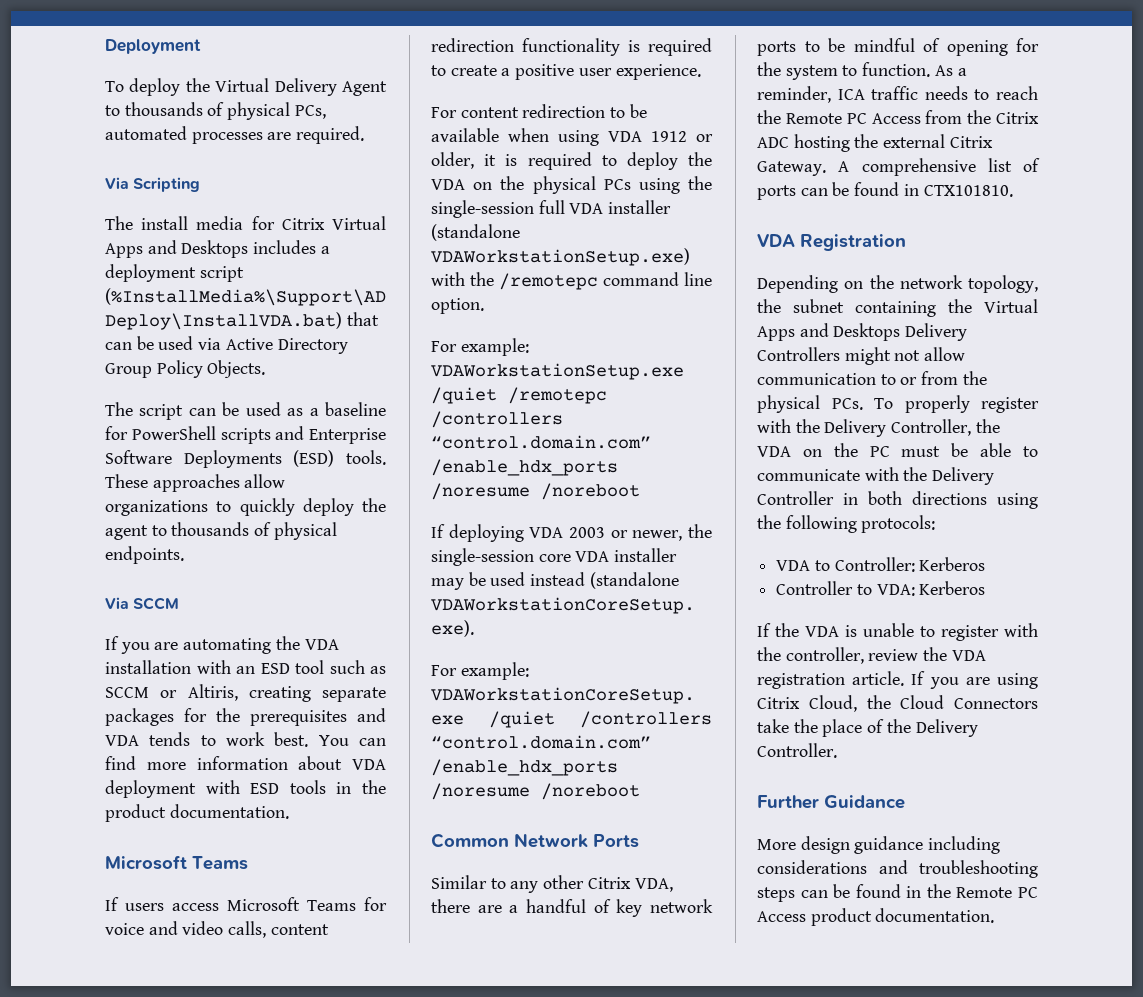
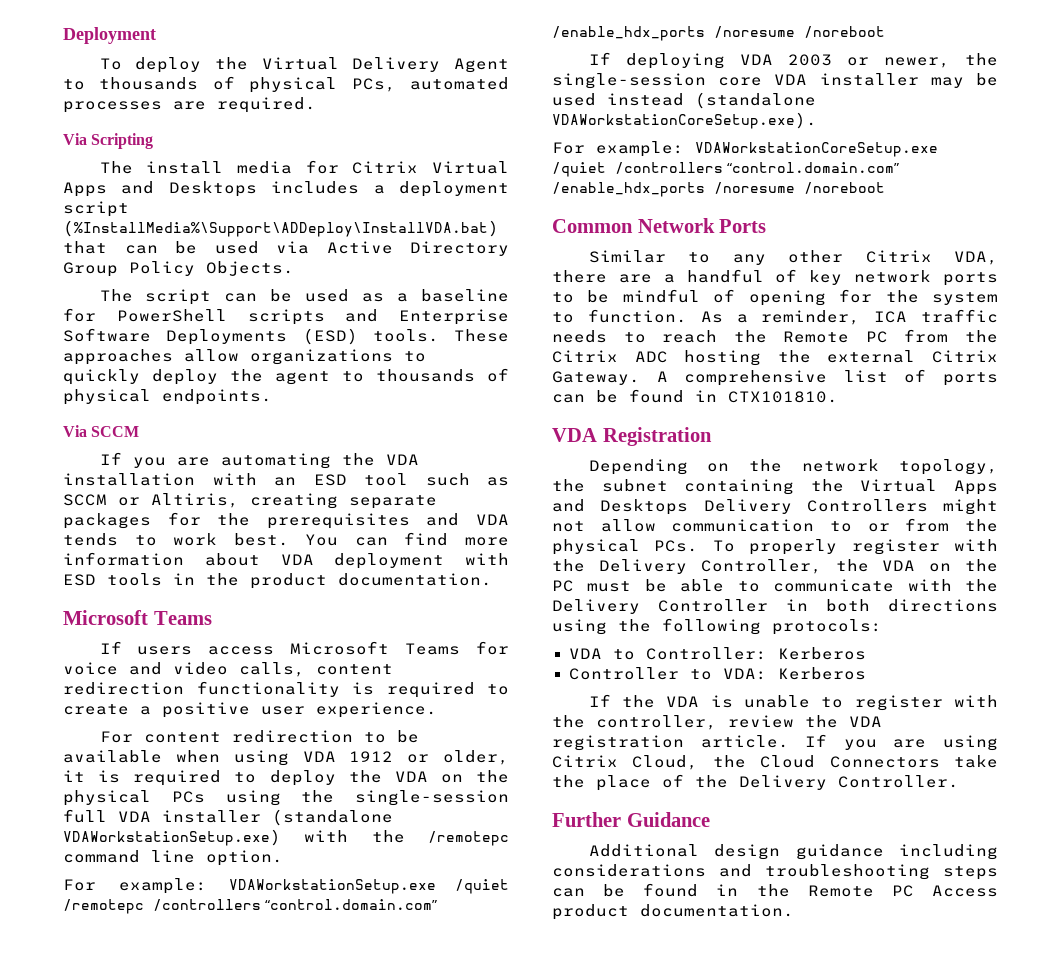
[871,113,921,124] Access -> (888, 337) none
[757,839,796,850] More -> [588,844,699,857] Additional

